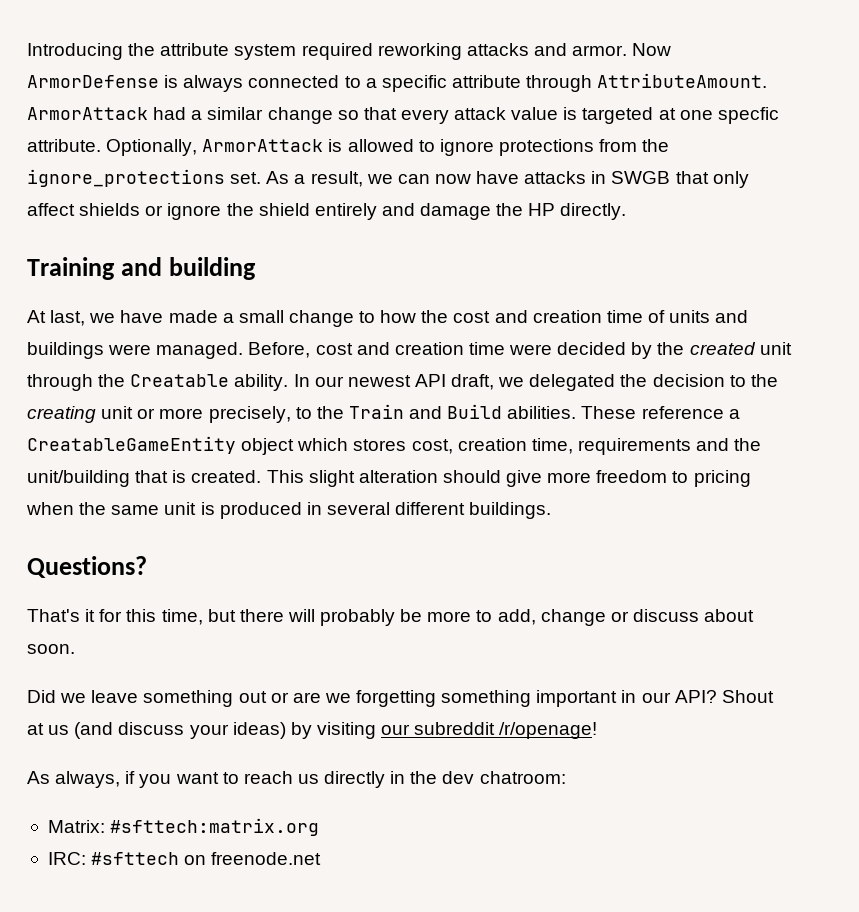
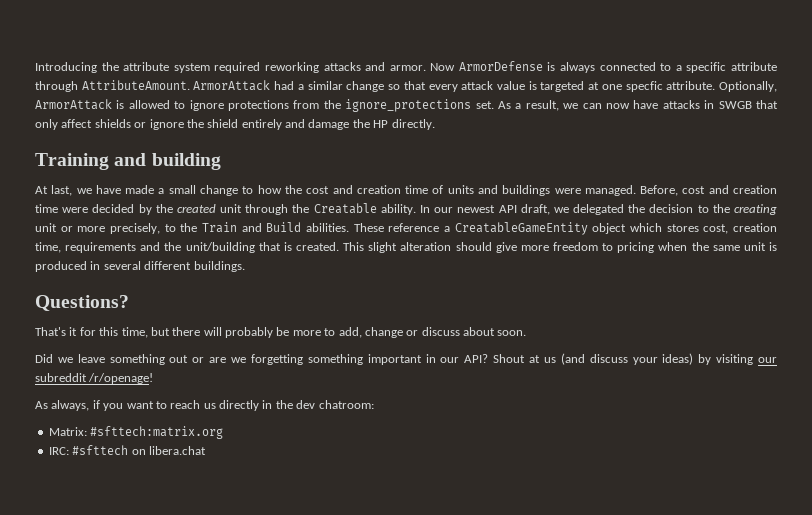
[211,852,322,865] freenode.net -> [148,446,206,455] libera.chat

